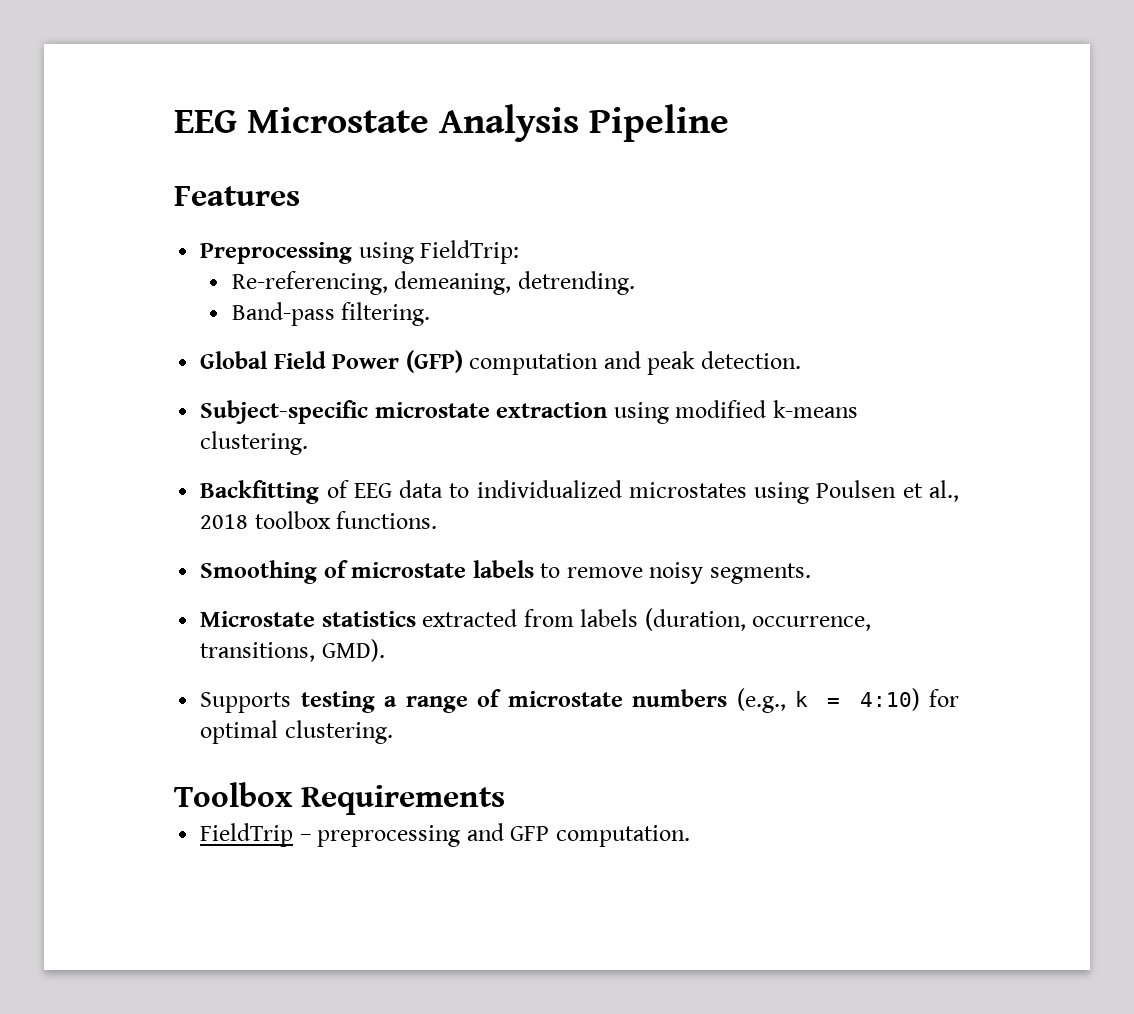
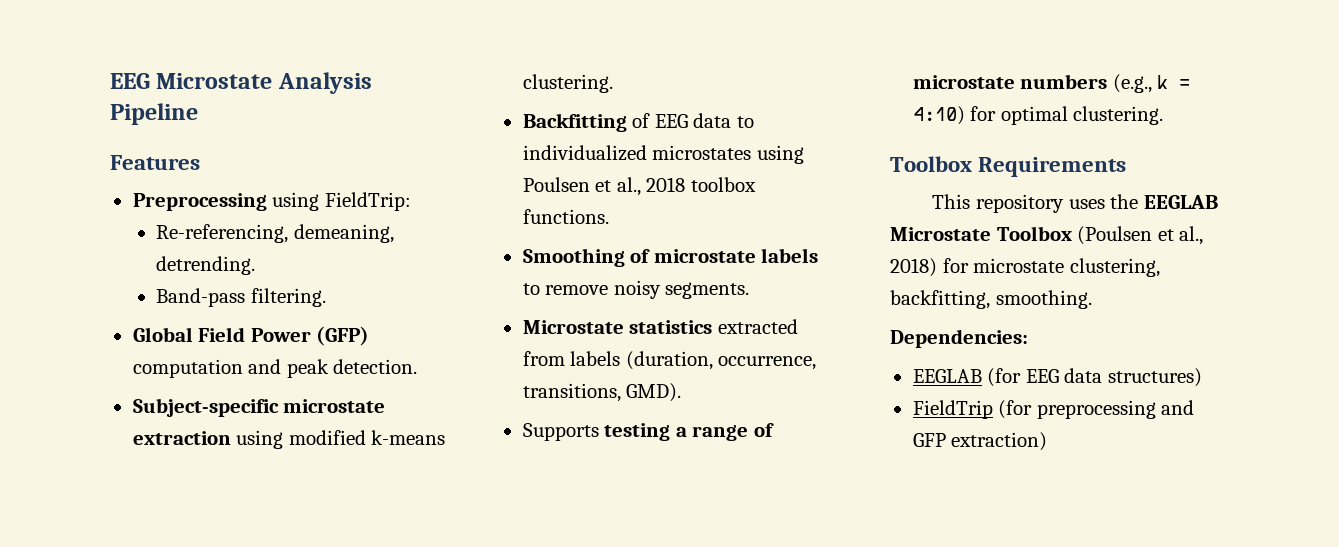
(505, 800) none -> [932,194,1218,213] [890,226,1204,245] [890,258,1160,277] [890,290,1092,309] [890,329,1028,348] [912,368,1202,387] // This repository uses the EEGLAB Microstate Toolbox (Poulsen et al., 2018) for microstate clustering, backfitting, smoothing. // Dependencies: // EEGLAB (for EEG data structures)
[299,834,311,841] – -> [998,400,1033,419] (for
[555,825,690,847] computation. -> [951,432,1048,451] extraction)

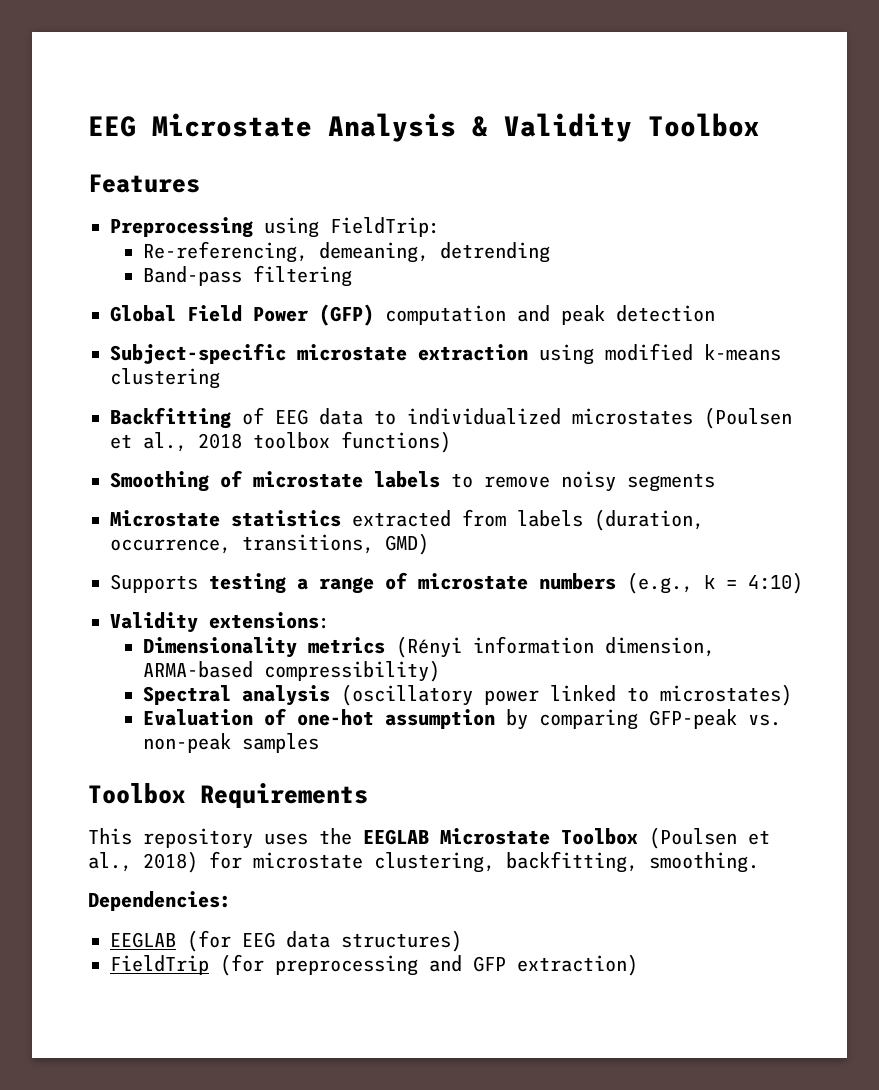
[110,103,198,125] Pipeline -> [472,113,760,142] & Validity Toolbox
[156,256,256,275] detrending. -> [439,242,550,263] detrending
[250,288,326,307] filtering. -> [252,265,352,287] filtering
[333,359,418,374] detection. -> [616,305,715,322] detection
[522,74,613,93] clustering. -> [110,368,220,389] clustering
[756,145,804,164] [522,177,590,192] using Poulsen -> [704,407,792,429] (Poulsen
[522,209,609,224] functions. -> [341,431,451,453] functions)
[665,282,750,299] segments. -> [627,473,715,492] segments
[626,383,682,402] GMD). -> [385,533,429,555] GMD)
[970,106,1164,125] for optimal clustering. -> [110,612,330,633] [142,636,715,658] [142,660,440,682] [142,684,792,706] [142,708,781,730] [142,733,319,753] // Validity extensions: // Dimensionality metrics (Rényi information dimension, ARMA-based compressibility) // Spectral analysis (oscillatory power linked to microstates) // Evaluation of one-hot assumption by comparing GFP-peak vs. non-peak samples

